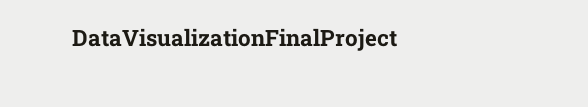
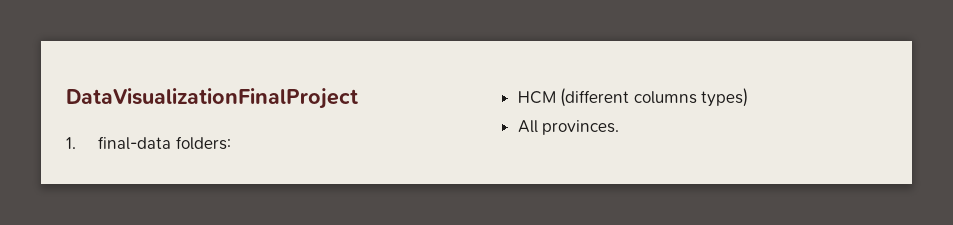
(397, 39) none -> [66,136,231,150] [517,88,749,107] [517,120,620,135] // 1. final-data folders: // HCM (different columns types) // All provinces.

